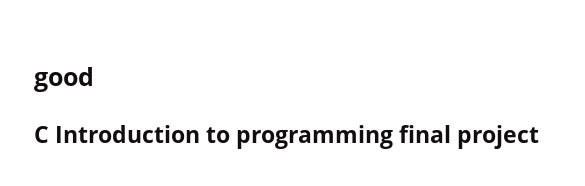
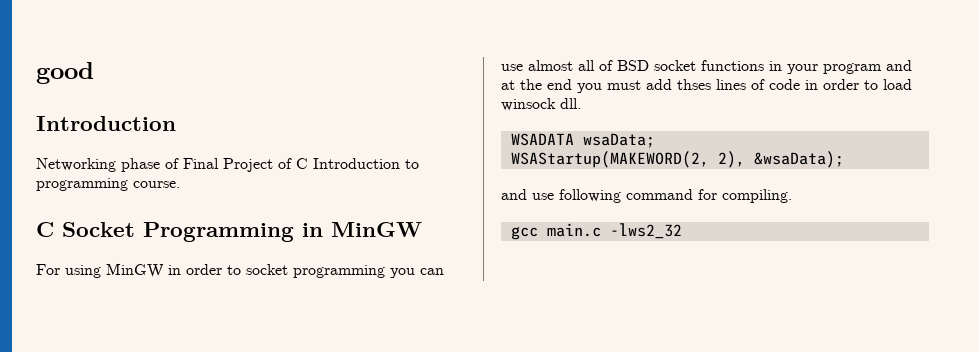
[34,125,540,149] C Introduction to programming final project -> [36,116,176,131] [36,158,419,172] [36,178,180,191] [36,222,422,242] [36,263,444,278] [501,60,912,74] [501,79,912,93] [501,98,581,111] [510,133,655,148] [510,151,844,168] [501,189,792,203] [510,223,682,240] Introduction // Networking phase of Final Project of C Introduction to programming course. // C Socket Programming in MinGW // For using MinGW in order to socket programming you can use almost all of BSD socket functions in your program and at the end you must add thses lines of code in order to load winsock dll. // WSADATA wsaData; // WSAStartup(MAKEWORD(2, 2), &wsaData); // and use following command for compiling. // gcc main.c -lws2_32

